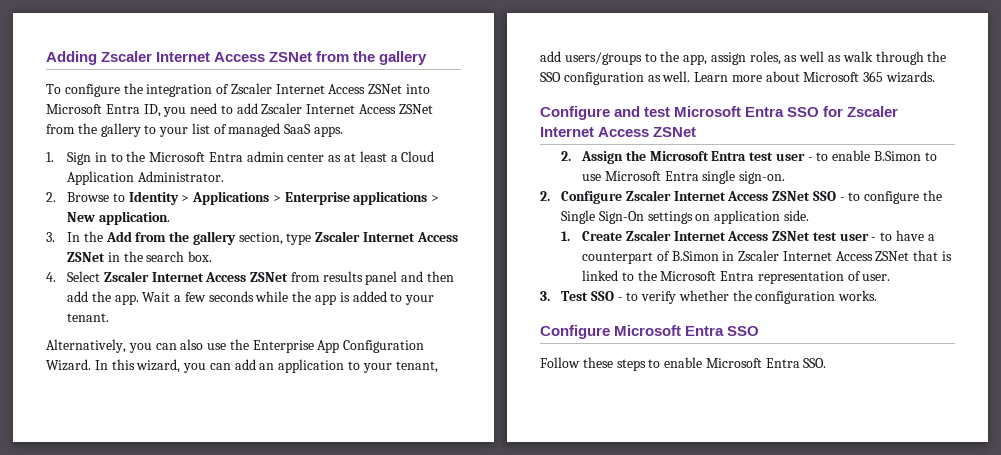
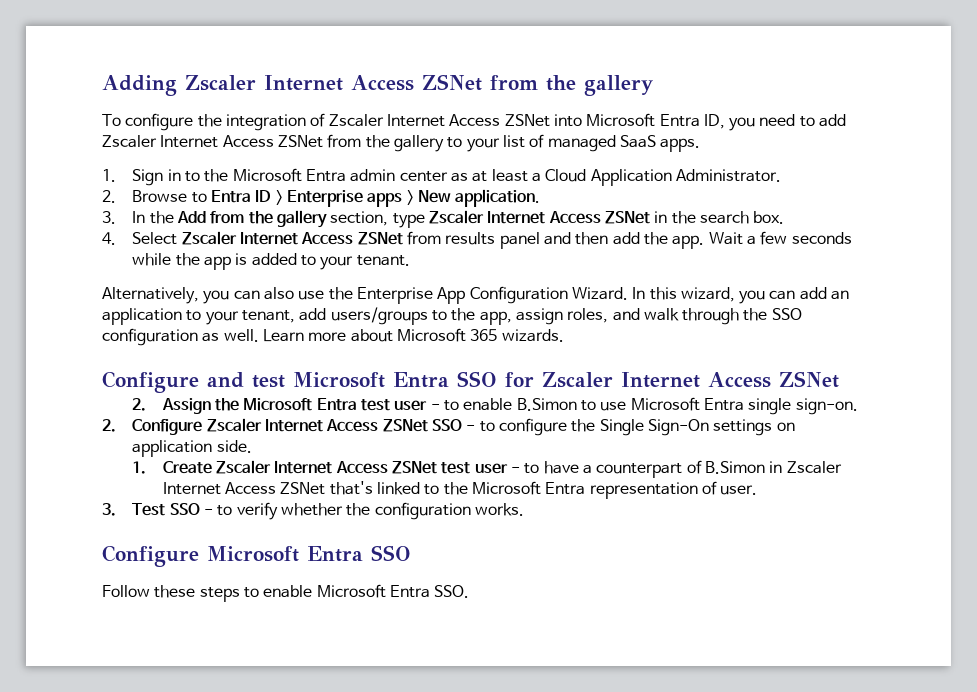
[128,191,270,205] Identity > Applications -> [211,190,272,203] Entra ID
[353,191,428,205] applications -> [367,193,403,207] apps
[784,51,842,62] as well as -> [612,308,640,321] and
[913,250,953,261] that is -> [329,481,373,495] that's

